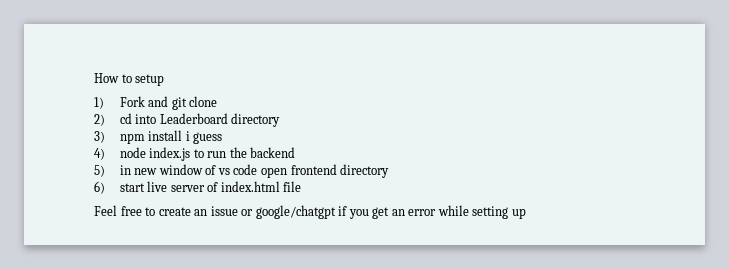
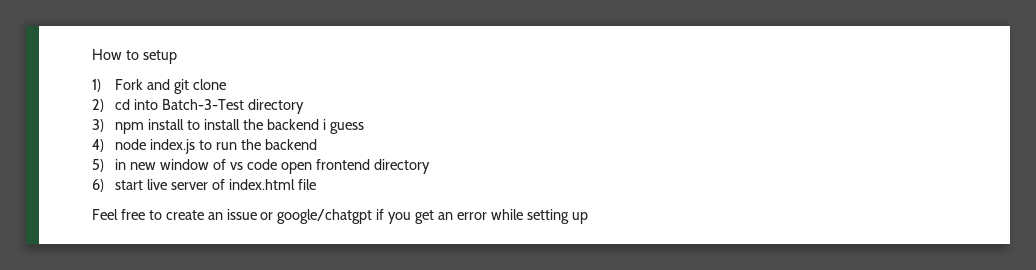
[159,113,228,124] Leaderboard -> [162,99,245,110] Batch-3-Test
(183, 135) none -> [187,119,319,130] to install the backend

